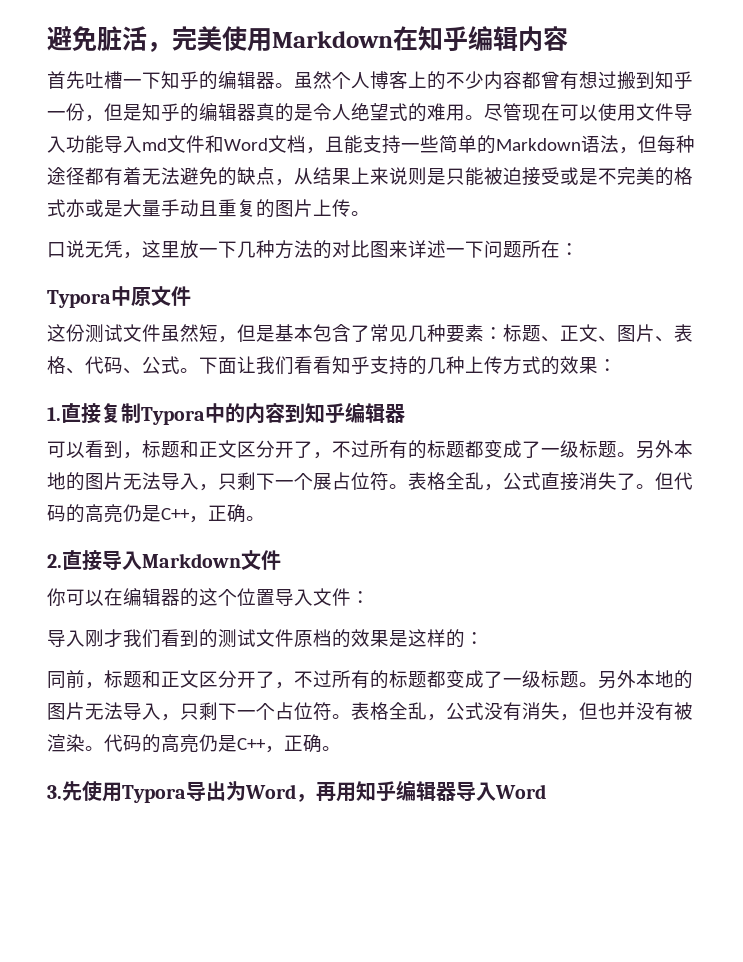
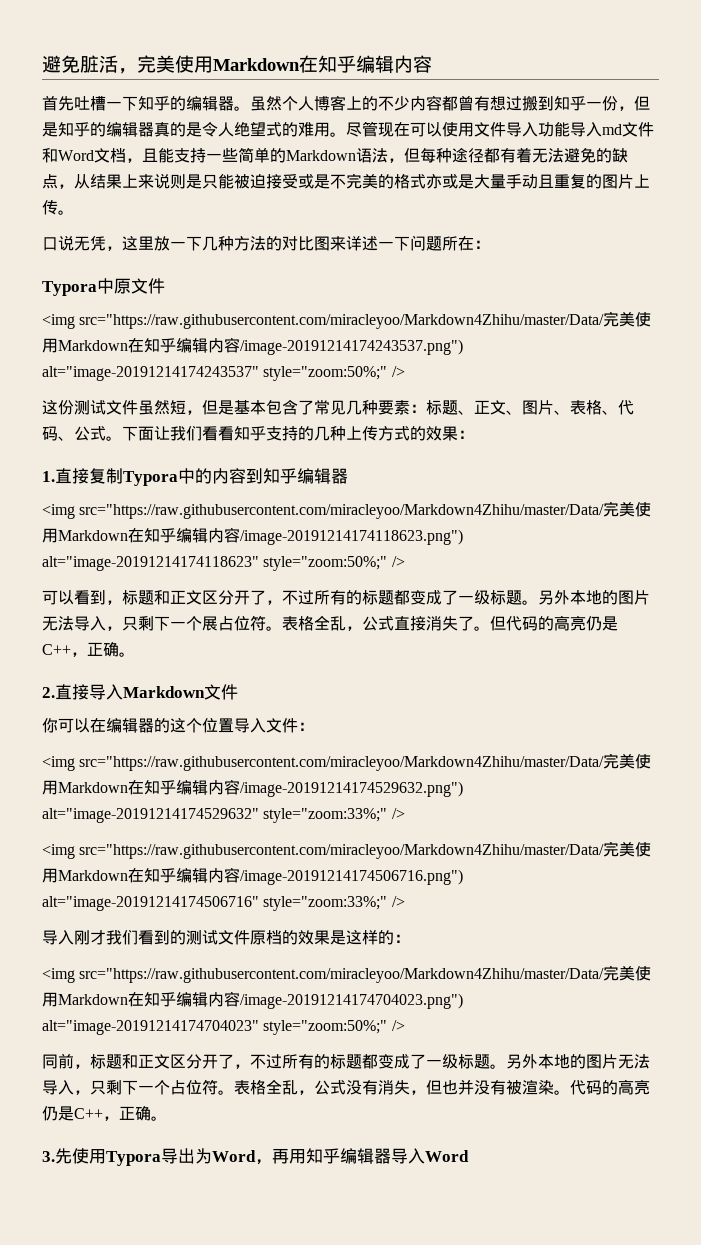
(191, 296) none -> [42,311,652,329] [42,337,463,355] [42,366,405,381] // <img src="https://raw.githubusercontent.com/miracleyoo/Markdown4Zhihu/master/Data/完美使用Markdown在知乎编辑内容/image-20191214174243537.png") alt="image-20191214174243537" style="zoom:50%;" />
(405, 413) none -> [42,501,652,519] [42,527,463,545] [42,556,405,571] // <img src="https://raw.githubusercontent.com/miracleyoo/Markdown4Zhihu/master/Data/完美使用Markdown在知乎编辑内容/image-20191214174118623.png") alt="image-20191214174118623" style="zoom:50%;" />
(370, 597) none -> [42,753,652,771] [42,779,463,797] [42,808,405,823] [42,841,652,859] [42,867,463,885] [42,896,405,911] // <img src="https://raw.githubusercontent.com/miracleyoo/Markdown4Zhihu/master/Data/完美使用Markdown在知乎编辑内容/image-20191214174529632.png") alt="image-20191214174529632" style="zoom:33%;" /> // <img src="https://raw.githubusercontent.com/miracleyoo/Markdown4Zhihu/master/Data/完美使用Markdown在知乎编辑内容/image-20191214174506716.png") alt="image-20191214174506716" style="zoom:33%;" />
(484, 638) none -> [42,965,652,983] [42,991,463,1009] [42,1020,405,1035] // <img src="https://raw.githubusercontent.com/miracleyoo/Markdown4Zhihu/master/Data/完美使用Markdown在知乎编辑内容/image-20191214174704023.png") alt="image-20191214174704023" style="zoom:50%;" />

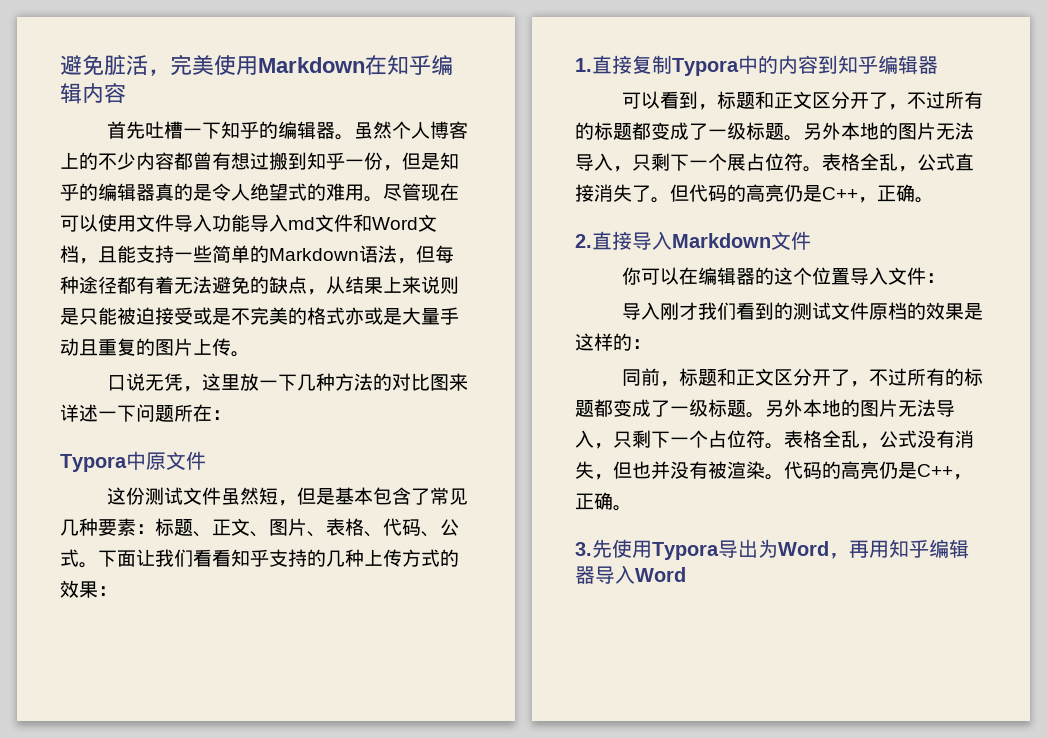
[42,311,652,329] [42,337,463,355] [42,366,405,381] // <img src="https://raw.githubusercontent.com/miracleyoo/Markdown4Zhihu/master/Data/完美使用Markdown在知乎编辑内容/image-20191214174243537.png") alt="image-20191214174243537" style="zoom:50%;" /> -> (206, 460) none
[42,501,652,519] [42,527,463,545] [42,556,405,571] // <img src="https://raw.githubusercontent.com/miracleyoo/Markdown4Zhihu/master/Data/完美使用Markdown在知乎编辑内容/image-20191214174118623.png") alt="image-20191214174118623" style="zoom:50%;" /> -> (938, 65) none
[42,753,652,771] [42,779,463,797] [42,808,405,823] [42,841,652,859] [42,867,463,885] [42,896,405,911] // <img src="https://raw.githubusercontent.com/miracleyoo/Markdown4Zhihu/master/Data/完美使用Markdown在知乎编辑内容/image-20191214174529632.png") alt="image-20191214174529632" style="zoom:33%;" /> // <img src="https://raw.githubusercontent.com/miracleyoo/Markdown4Zhihu/master/Data/完美使用Markdown在知乎编辑内容/image-20191214174506716.png") alt="image-20191214174506716" style="zoom:33%;" /> -> (945, 278) none
[42,965,652,983] [42,991,463,1009] [42,1020,405,1035] // <img src="https://raw.githubusercontent.com/miracleyoo/Markdown4Zhihu/master/Data/完美使用Markdown在知乎编辑内容/image-20191214174704023.png") alt="image-20191214174704023" style="zoom:50%;" /> -> (651, 344) none

